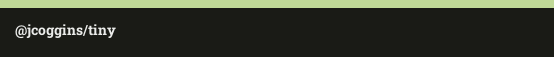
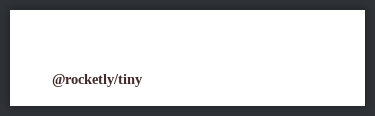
[15,24,116,39] @jcoggins/tiny -> [52,74,143,87] @rocketly/tiny

